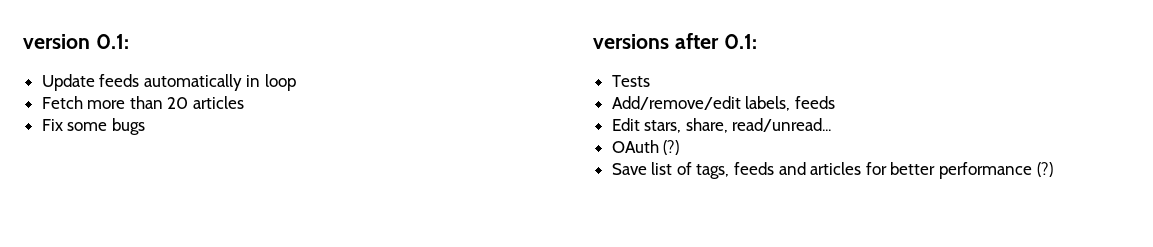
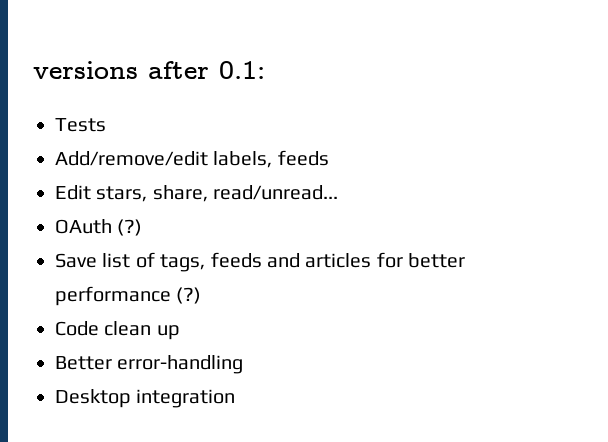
[23,34,129,49] [41,74,297,91] [41,96,245,109] [41,118,145,135] version 0.1: // Update feeds automatically in loop // Fetch more than 20 articles // Fix some bugs // -> (33, 70) none
(1053, 169) none -> [55,321,180,340] [55,355,244,374] [55,389,236,408] // Code clean up // Better error-handling // Desktop integration

